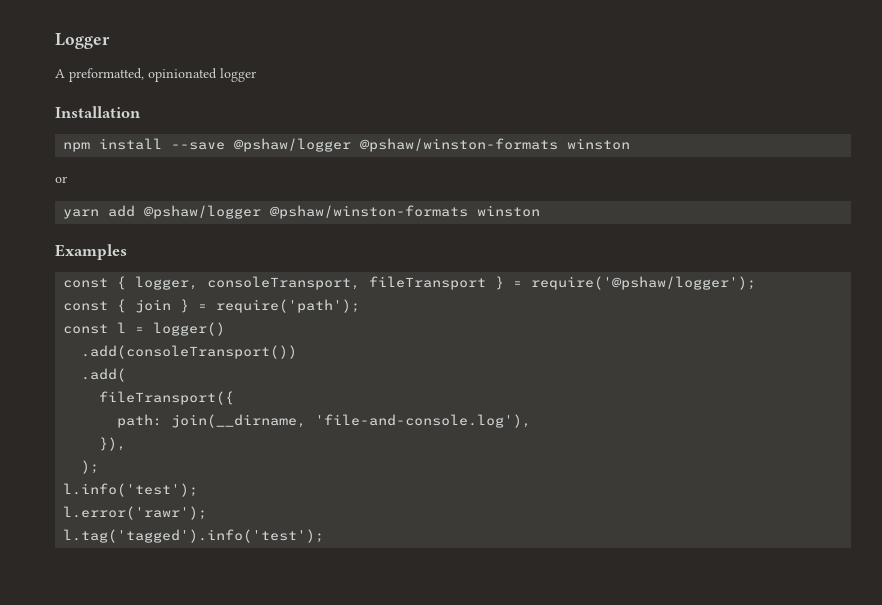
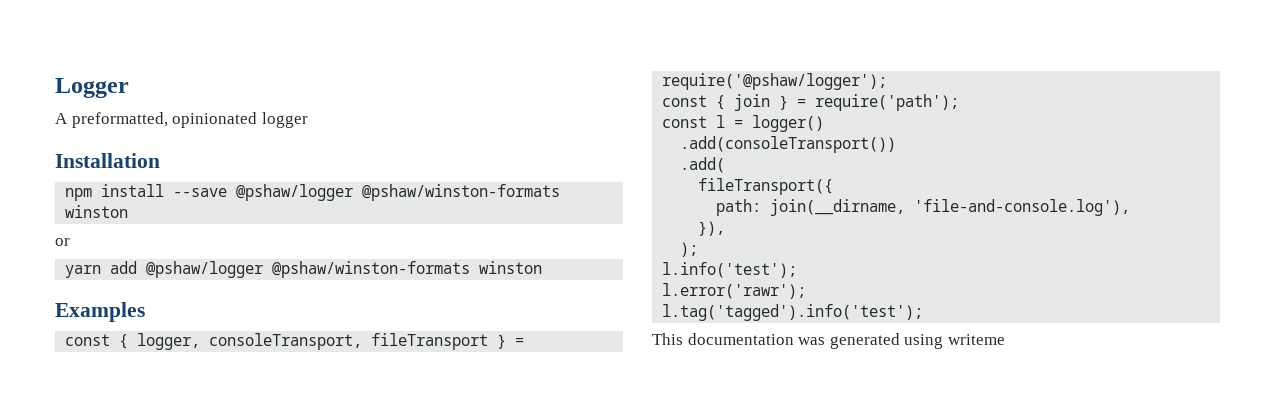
(325, 536) none -> [652,333,1005,349] // This documentation was generated using writeme

